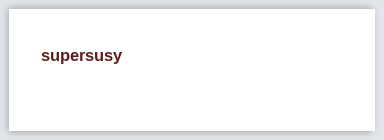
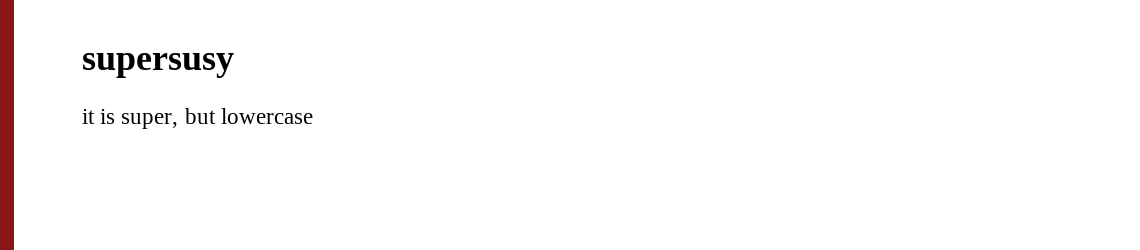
(123, 57) none -> [82,108,313,129] // it is super, but lowercase

